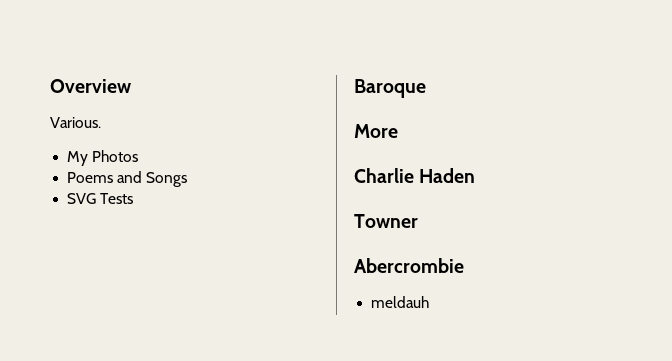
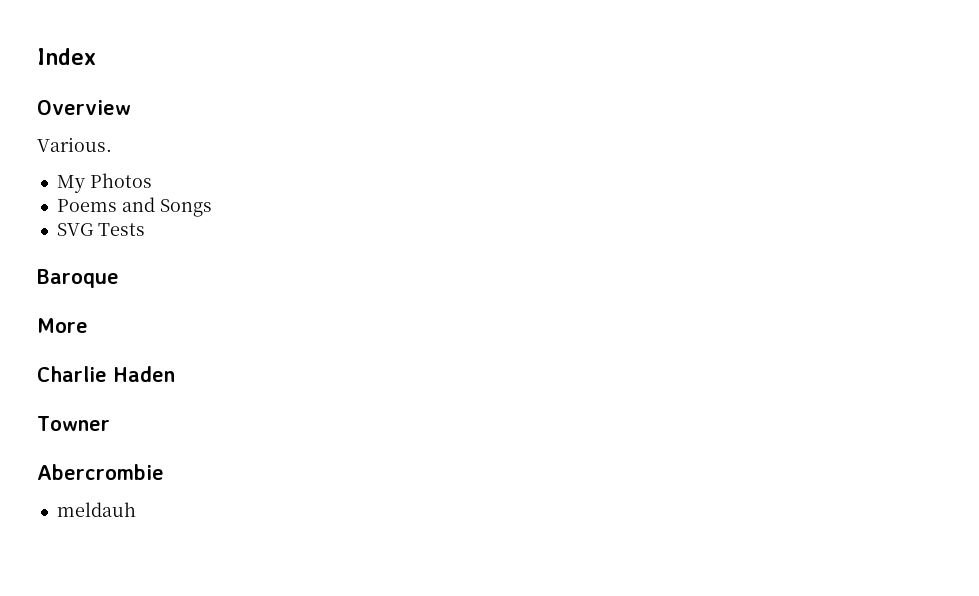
(50, 86) none -> [37,48,96,65] Index //

